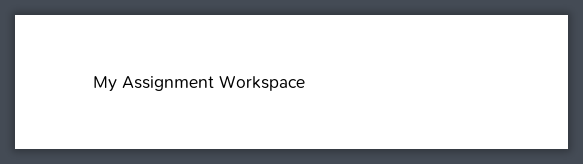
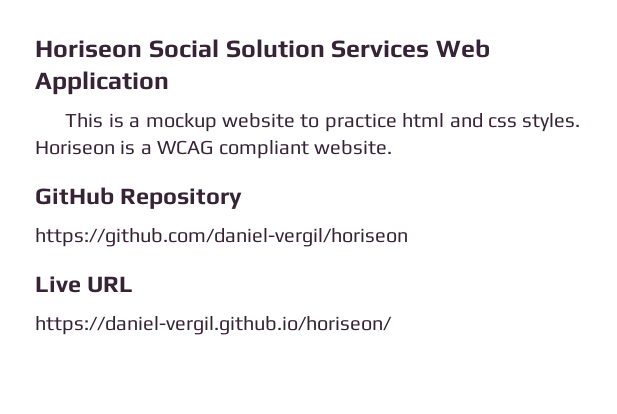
[93,75,305,92] My Assignment Workspace -> [35,39,490,58] [35,71,169,95] [65,113,581,132] [35,140,392,159] [35,187,243,209] [35,228,408,247] [35,276,134,293] [35,316,392,335] Horiseon Social Solution Services Web Application // This is a mockup website to practice html and css styles. Horiseon is a WCAG compliant website. // GitHub Repository // https://github.com/daniel-vergil/horiseon // Live URL // https://daniel-vergil.github.io/horiseon/

